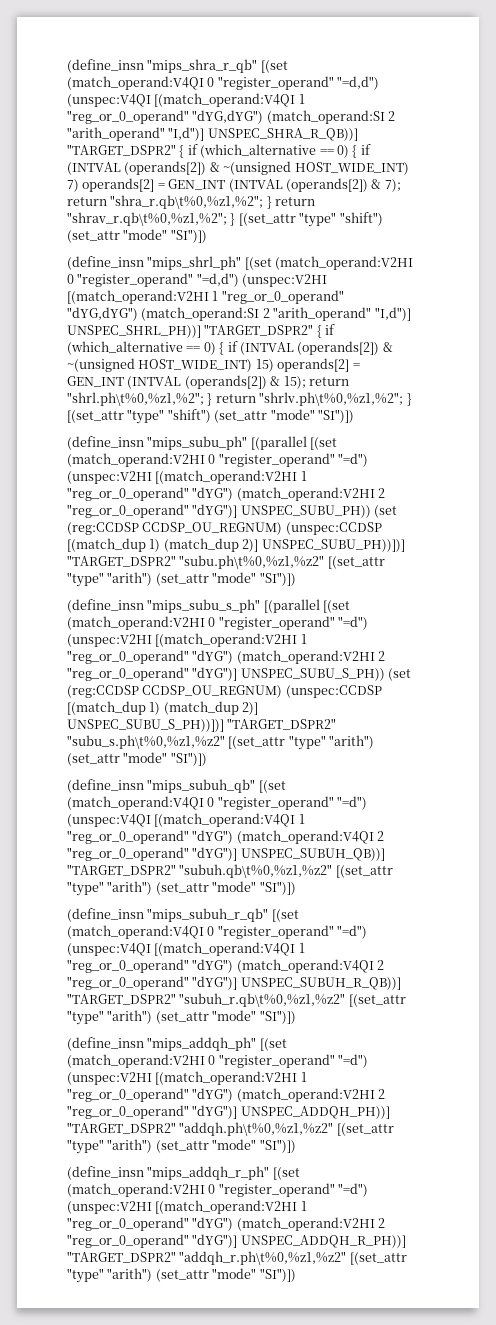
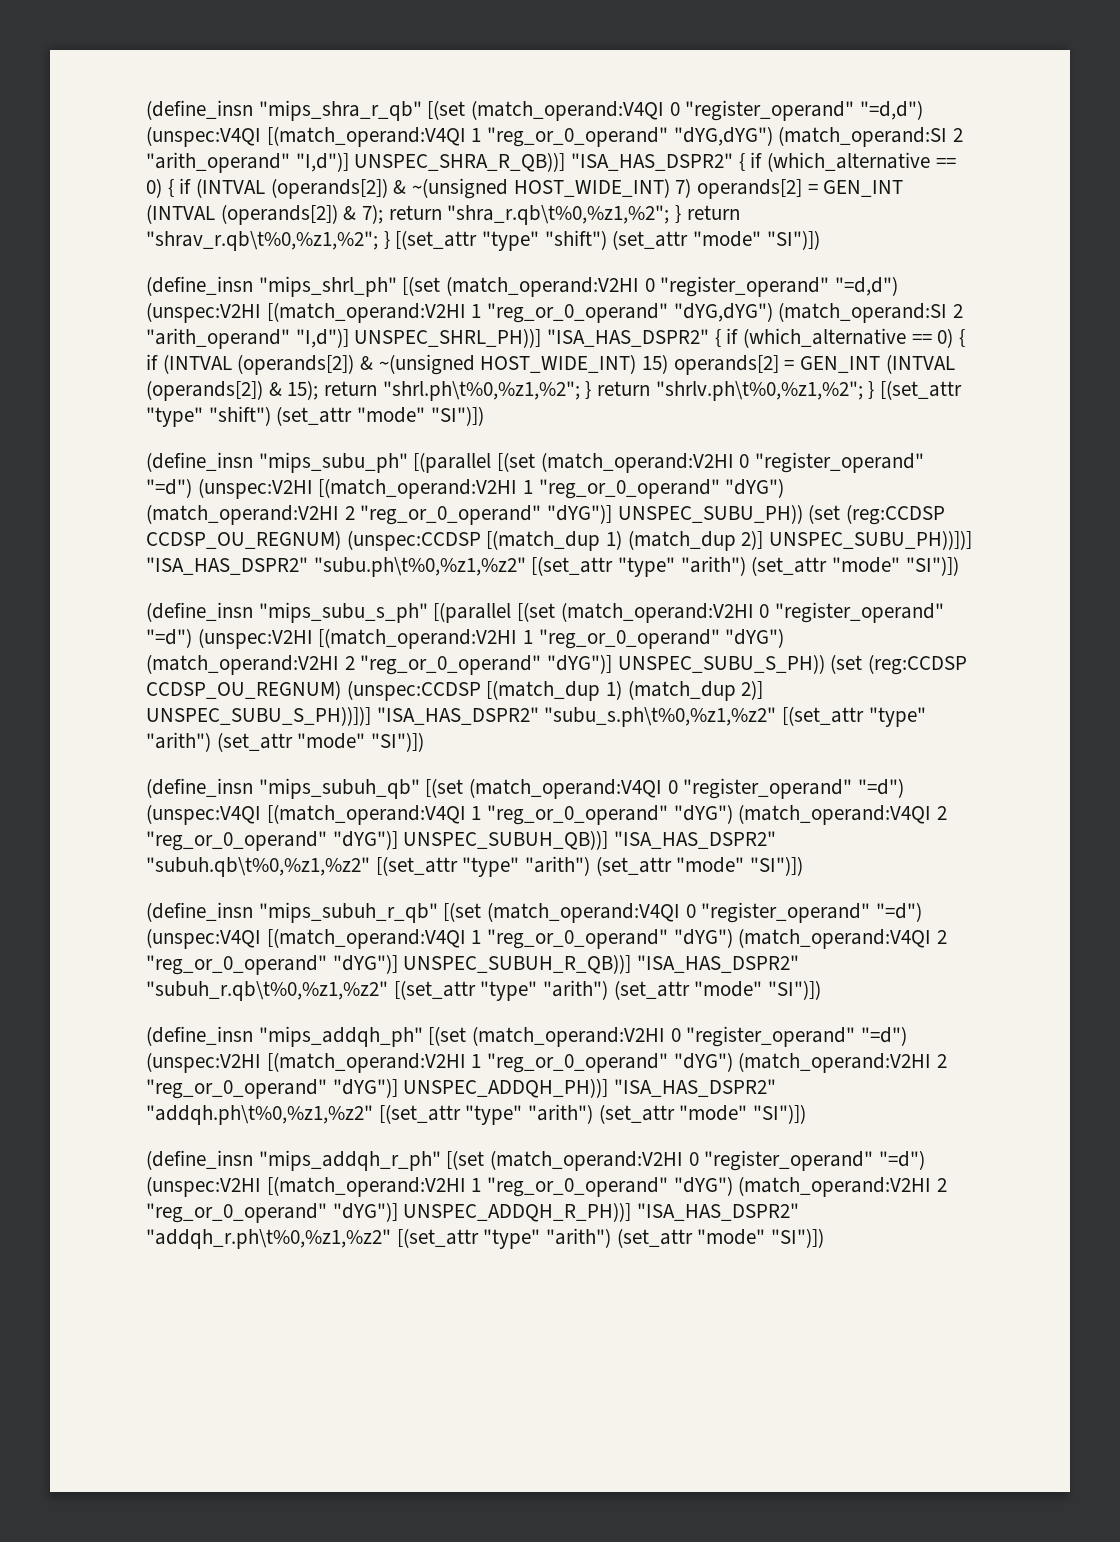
[67,144,176,156] "TARGET_DSPR2" -> [571,153,734,171] "ISA_HAS_DSPR2"
[204,324,314,336] "TARGET_DSPR2" -> [547,329,710,347] "ISA_HAS_DSPR2"
[67,555,176,567] "TARGET_DSPR2" -> [146,557,308,575] "ISA_HAS_DSPR2"
[227,718,337,730] "TARGET_DSPR2" -> [376,707,539,725] "ISA_HAS_DSPR2"
[67,864,176,876] "TARGET_DSPR2" -> [614,831,777,849] "ISA_HAS_DSPR2"
[67,993,176,1005] "TARGET_DSPR2" -> [637,955,800,973] "ISA_HAS_DSPR2"
[67,1122,176,1134] "TARGET_DSPR2" -> [614,1079,777,1097] "ISA_HAS_DSPR2"
[67,1251,176,1263] "TARGET_DSPR2" -> [637,1203,800,1221] "ISA_HAS_DSPR2"

